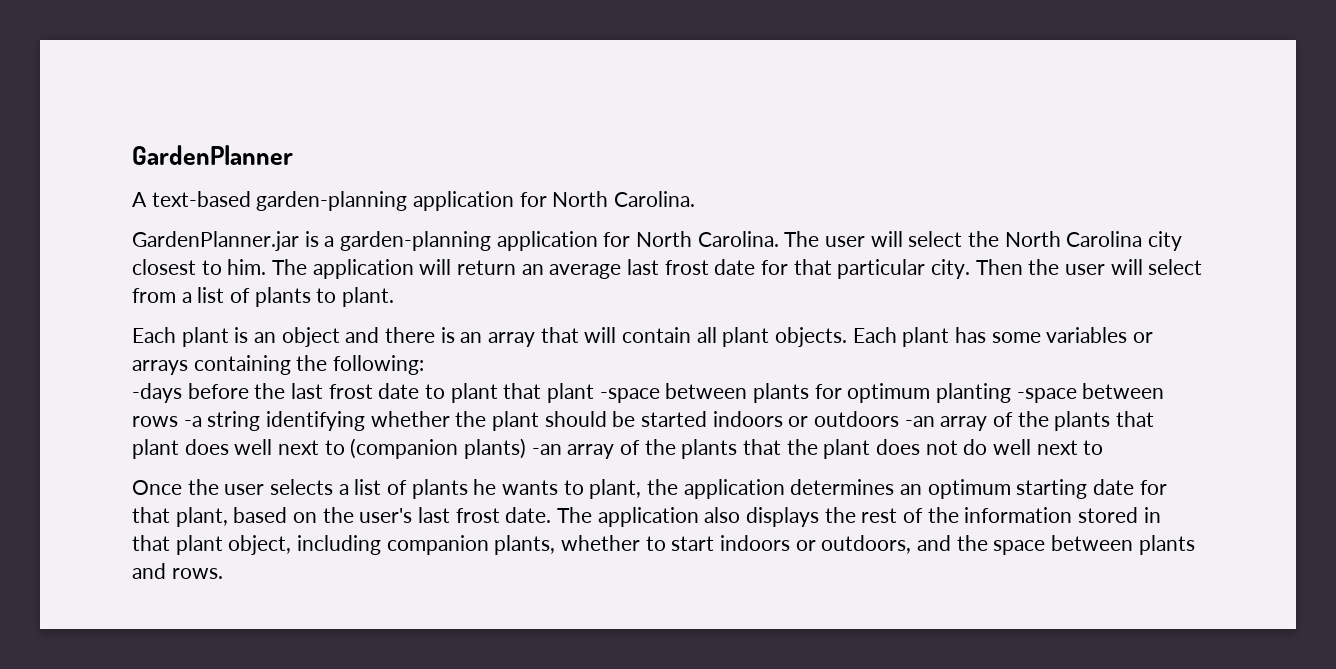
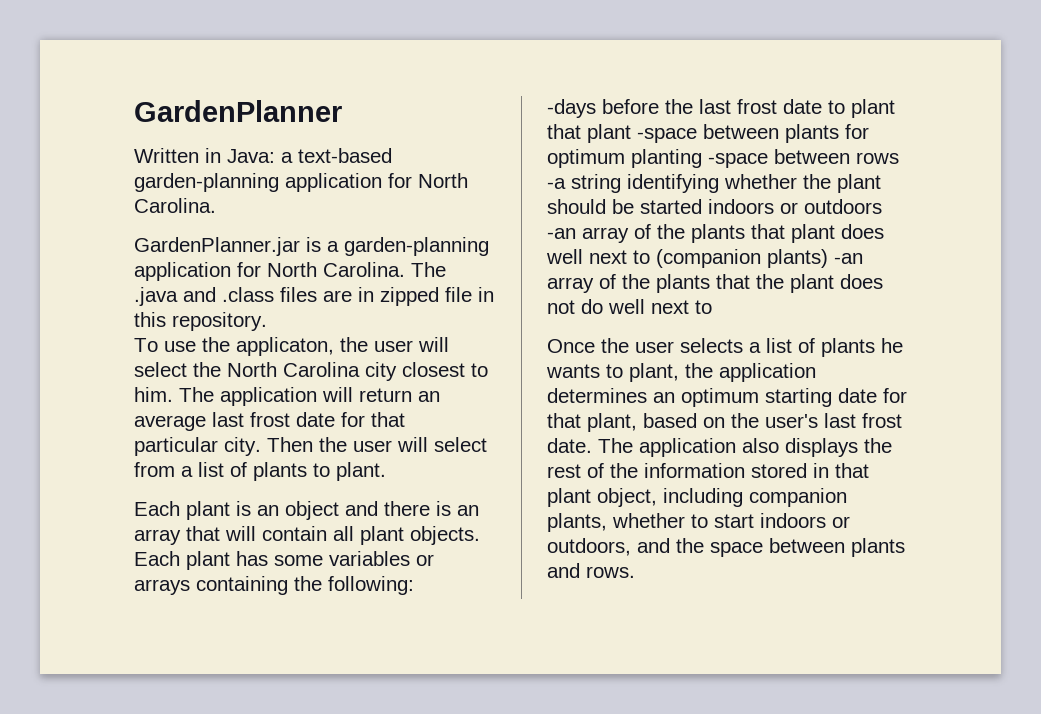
[132,192,147,207] A -> [134,148,293,163] Written in Java: a
(820, 239) none -> [134,287,494,306] [134,312,267,331] [134,337,368,356] .java and .class files are in zipped file in this repository. // To use the applicaton, the

